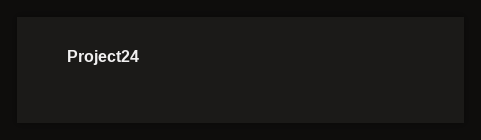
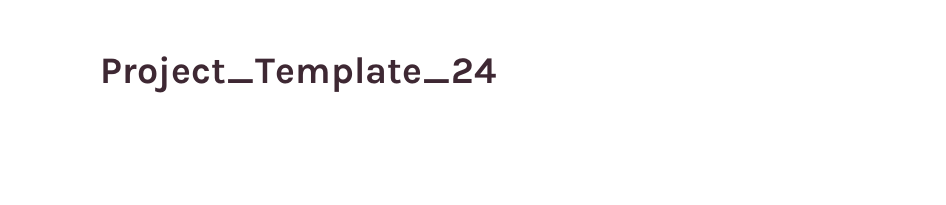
[67,50,139,65] Project24 -> [100,56,496,93] Project_Template_24

